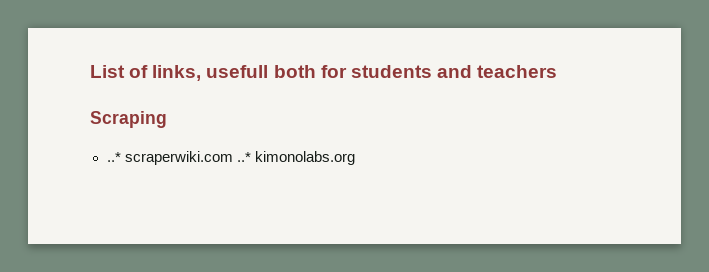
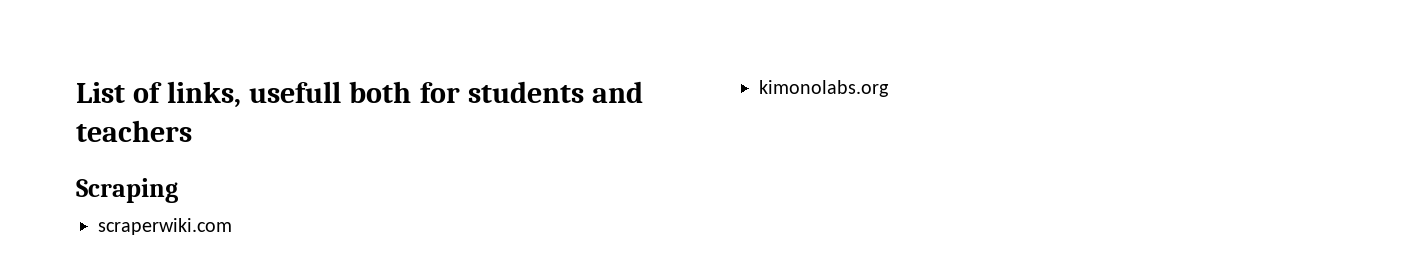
[106,152,121,162] ..* -> (178, 190) none
[236,152,251,162] ..* -> (232, 226) //

